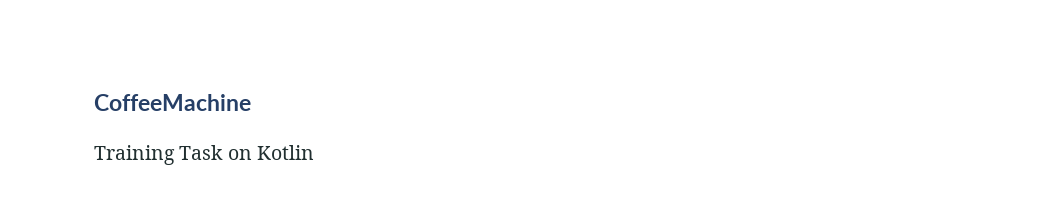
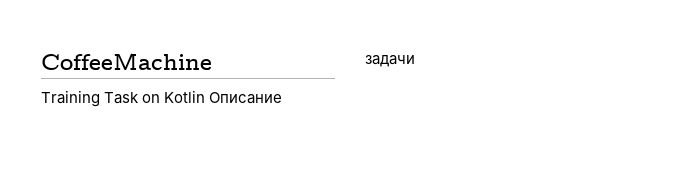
(314, 152) none -> [209,92,283,104] [365,55,415,67] Описание задачи

